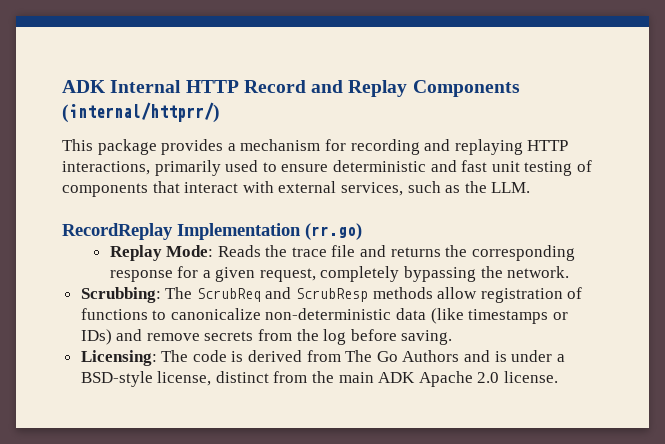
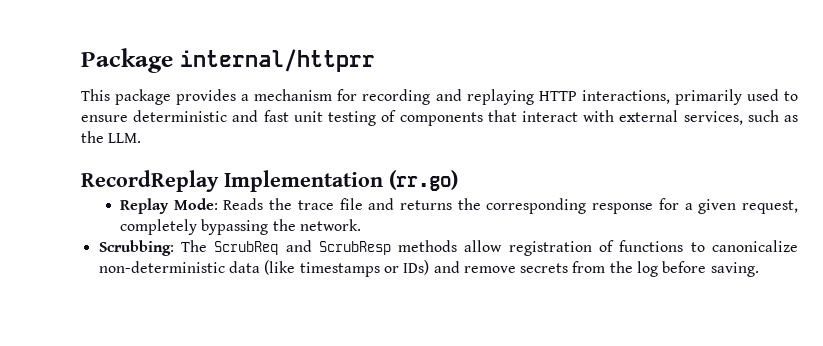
[62,80,520,97] [62,102,220,123] ADK Internal HTTP Record and Replay Components (internal/httprr/) -> [81,48,375,73] Package internal/httprr
[80,350,565,366] [80,371,559,387] // Licensing: The code is derived from The Go Authors and is under a BSD-style license, distinct from the main ADK Apache 2.0 license. -> (759, 269) none

